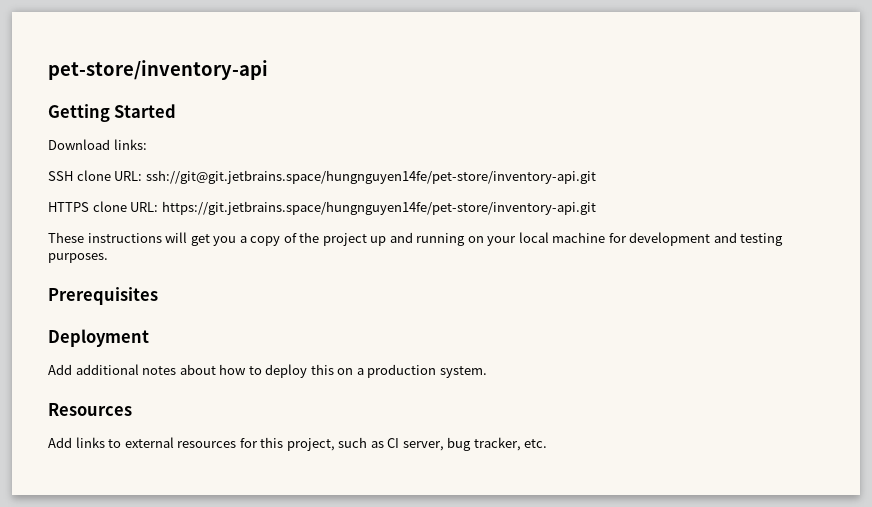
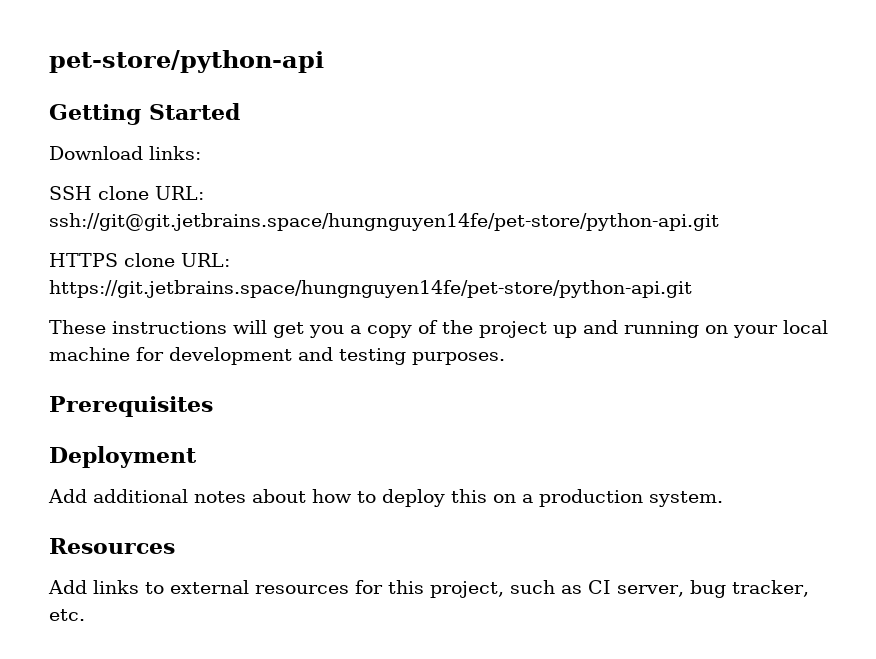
[48,60,268,80] pet-store/inventory-api -> [49,50,324,73] pet-store/python-api
[145,170,596,184] ssh://git@git.jetbrains.space/hungnguyen14fe/pet-store/inventory-api.git -> [49,213,719,231] ssh://git@git.jetbrains.space/hungnguyen14fe/pet-store/python-api.git
[161,201,596,215] https://git.jetbrains.space/hungnguyen14fe/pet-store/inventory-api.git -> [49,280,692,298] https://git.jetbrains.space/hungnguyen14fe/pet-store/python-api.git

